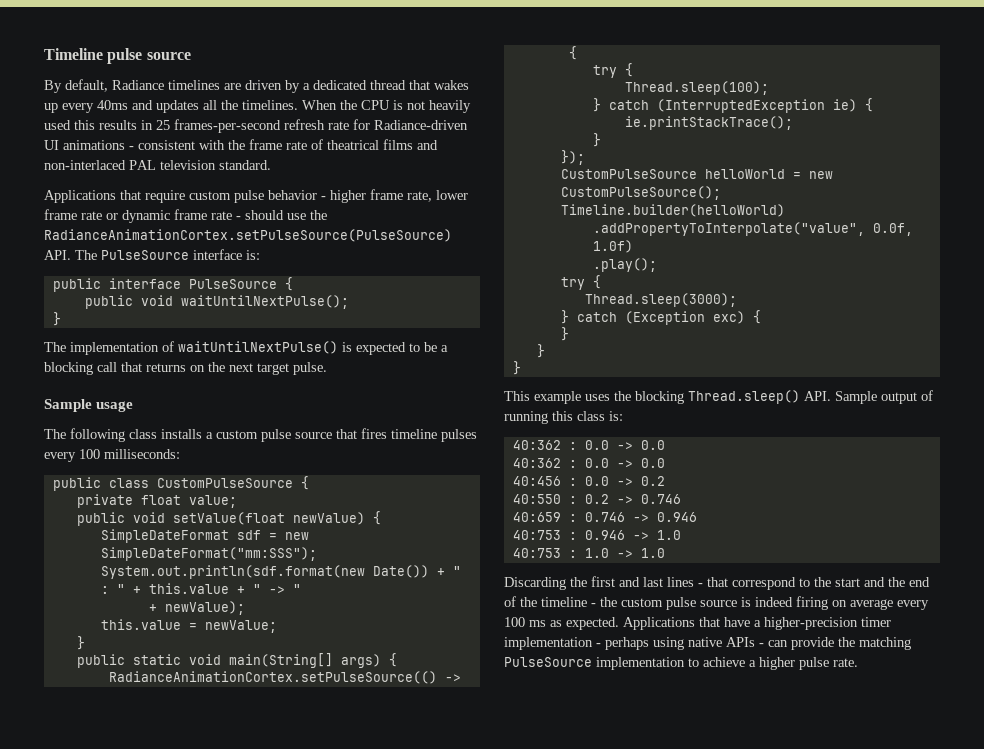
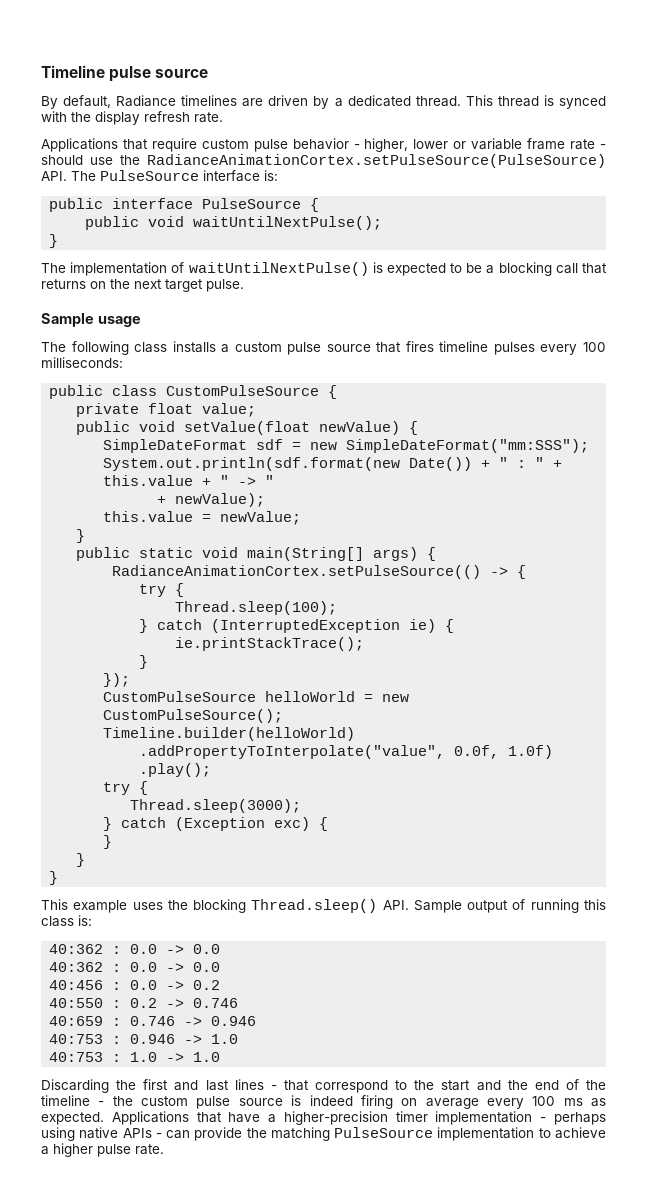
[370,80,469,90] [44,100,471,113] [44,119,468,133] [44,139,438,150] [44,160,271,170] thread that wakes up every 40ms and updates all the timelines. When the CPU is not heavily used this results in 25 frames-per-second refresh rate for Radiance-driven UI animations - consistent with the frame rate of theatrical films and non-interlaced PAL television standard. -> [415,95,607,109] [41,111,223,125] thread. This thread is synced with the display refresh rate.
[330,189,468,203] [44,209,170,223] higher frame rate, lower frame rate or dynamic -> [364,138,523,152] higher, lower or variable

